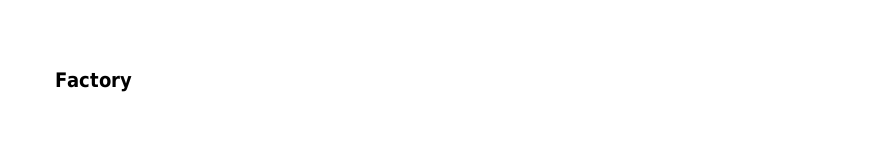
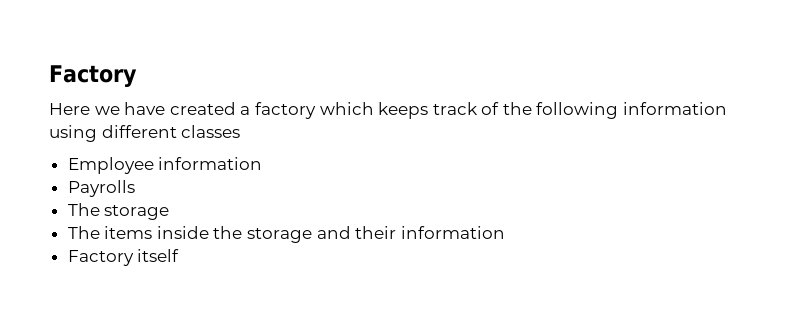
[55,72,132,92] Factory -> [49,65,137,87] [49,102,728,119] [49,125,241,142] [67,157,263,174] [67,180,135,197] [67,203,170,220] [67,226,505,243] [67,249,180,266] Factory // Here we have created a factory which keeps track of the following information using different classes // Employee information // Payrolls // The storage // The items inside the storage and their information // Factory itself

